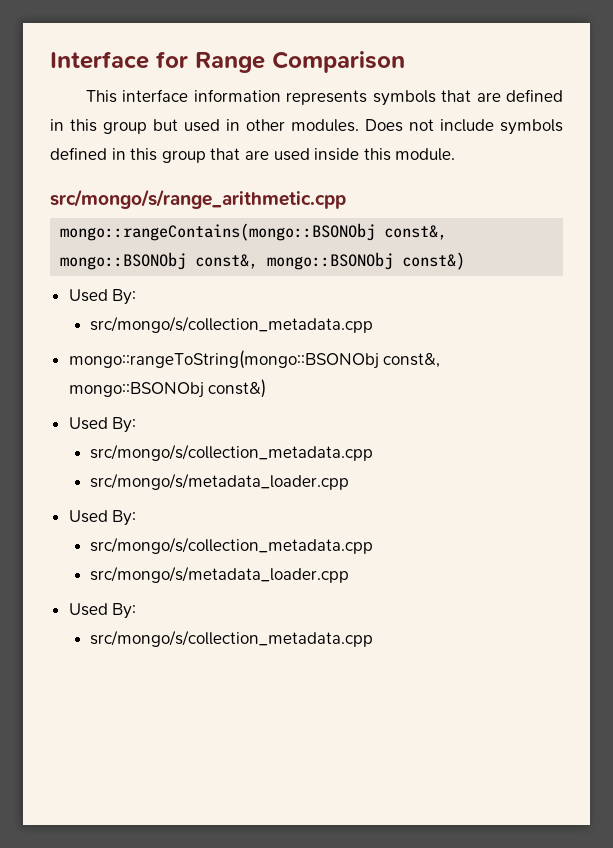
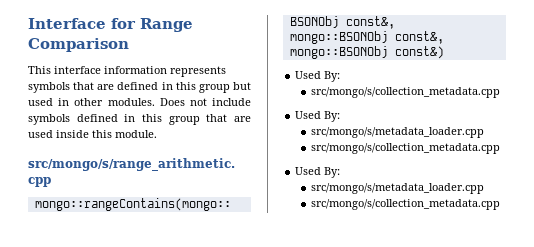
[68,350,441,369] [68,379,267,398] [68,417,137,433] [90,444,374,461] [90,473,350,490] [68,510,137,526] [90,537,374,554] [90,566,350,583] [68,603,137,619] [90,630,374,647] mongo::rangeToString(mongo::BSONObj const&, mongo::BSONObj const&) // Used By: // src/mongo/s/collection_metadata.cpp // src/mongo/s/metadata_loader.cpp // Used By: // src/mongo/s/collection_metadata.cpp // src/mongo/s/metadata_loader.cpp // Used By: // src/mongo/s/collection_metadata.cpp -> [295,111,341,122] [310,127,484,138] [310,143,500,154] [295,167,341,178] [310,183,484,194] [310,199,500,210] Used By: // src/mongo/s/metadata_loader.cpp // src/mongo/s/collection_metadata.cpp // Used By: // src/mongo/s/metadata_loader.cpp // src/mongo/s/collection_metadata.cpp

